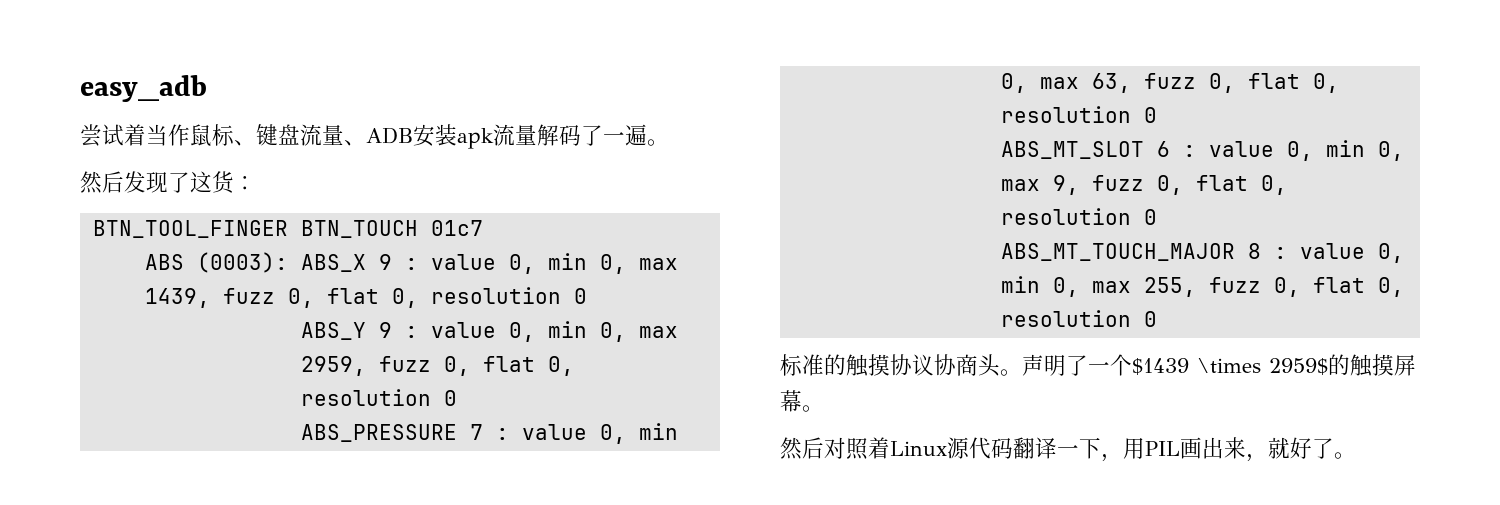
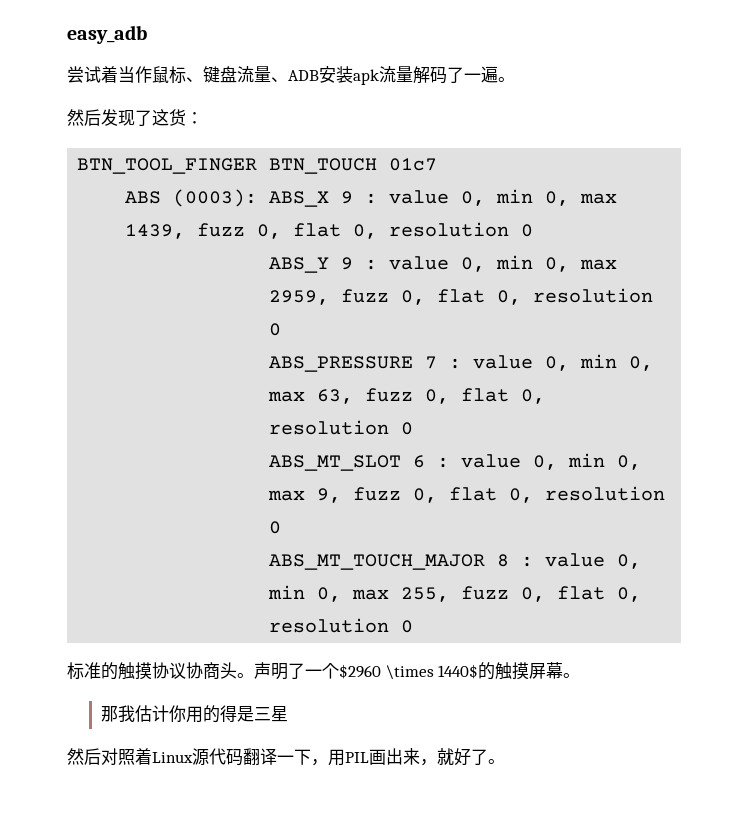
[1132,358,1328,375] $1439 \times 2959$ -> [339,664,479,680] $2960 \times 1440$
(824, 408) none -> [100,705,288,723] // 那我估计你用的得是三星

